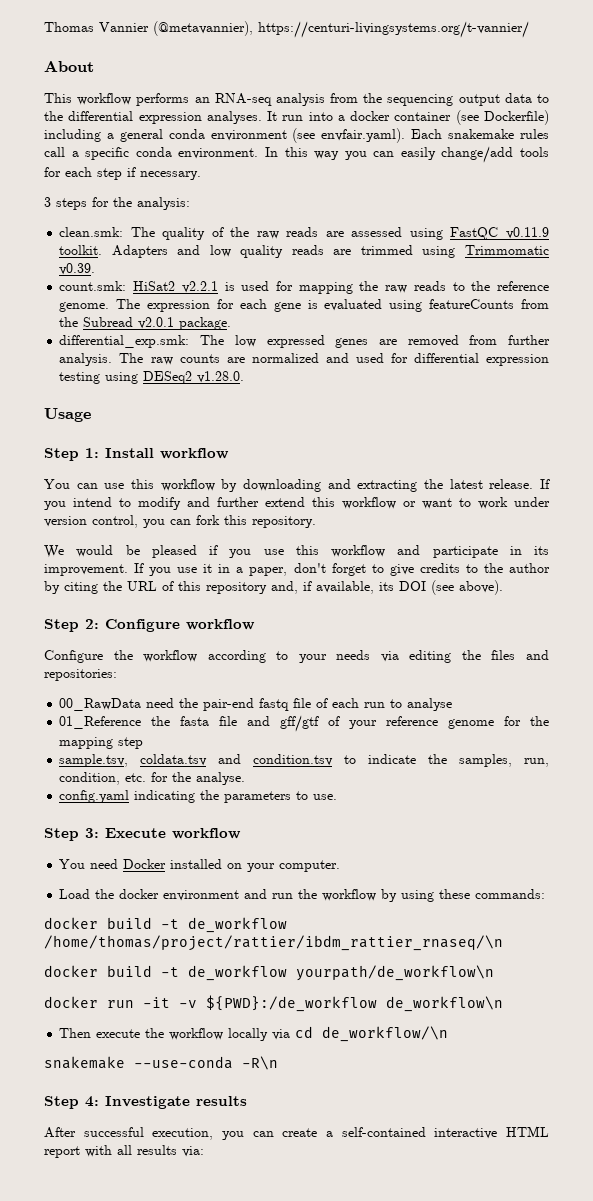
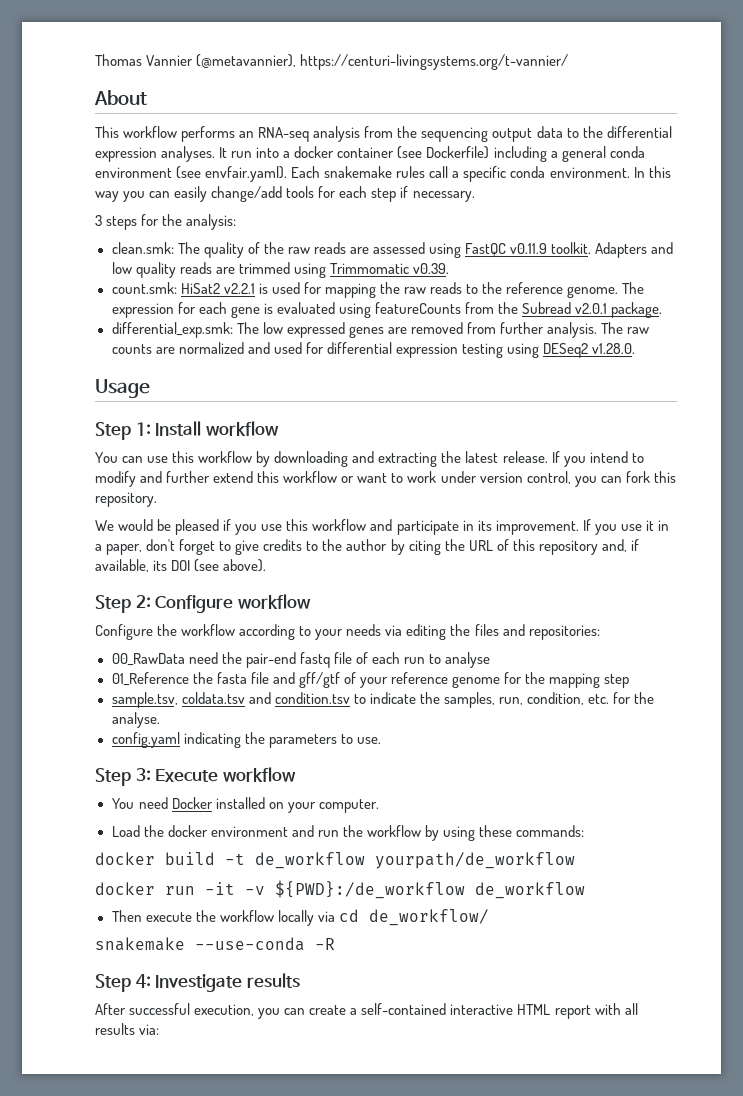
[44,935,503,951] [44,965,494,981] /home/thomas/project/rattier/ibdm_rattier_rnaseq/\n // docker build -t de_workflow yourpath/de_workflow\n -> [375,852,575,869] yourpath/de_workflow
[386,996,503,1012] de_workflow\n -> [475,882,585,899] de_workflow
[322,1026,449,1042] de_workflow/\n -> [368,909,489,926] de_workflow/
[242,1056,278,1070] -R\n -> [315,938,335,950] -R

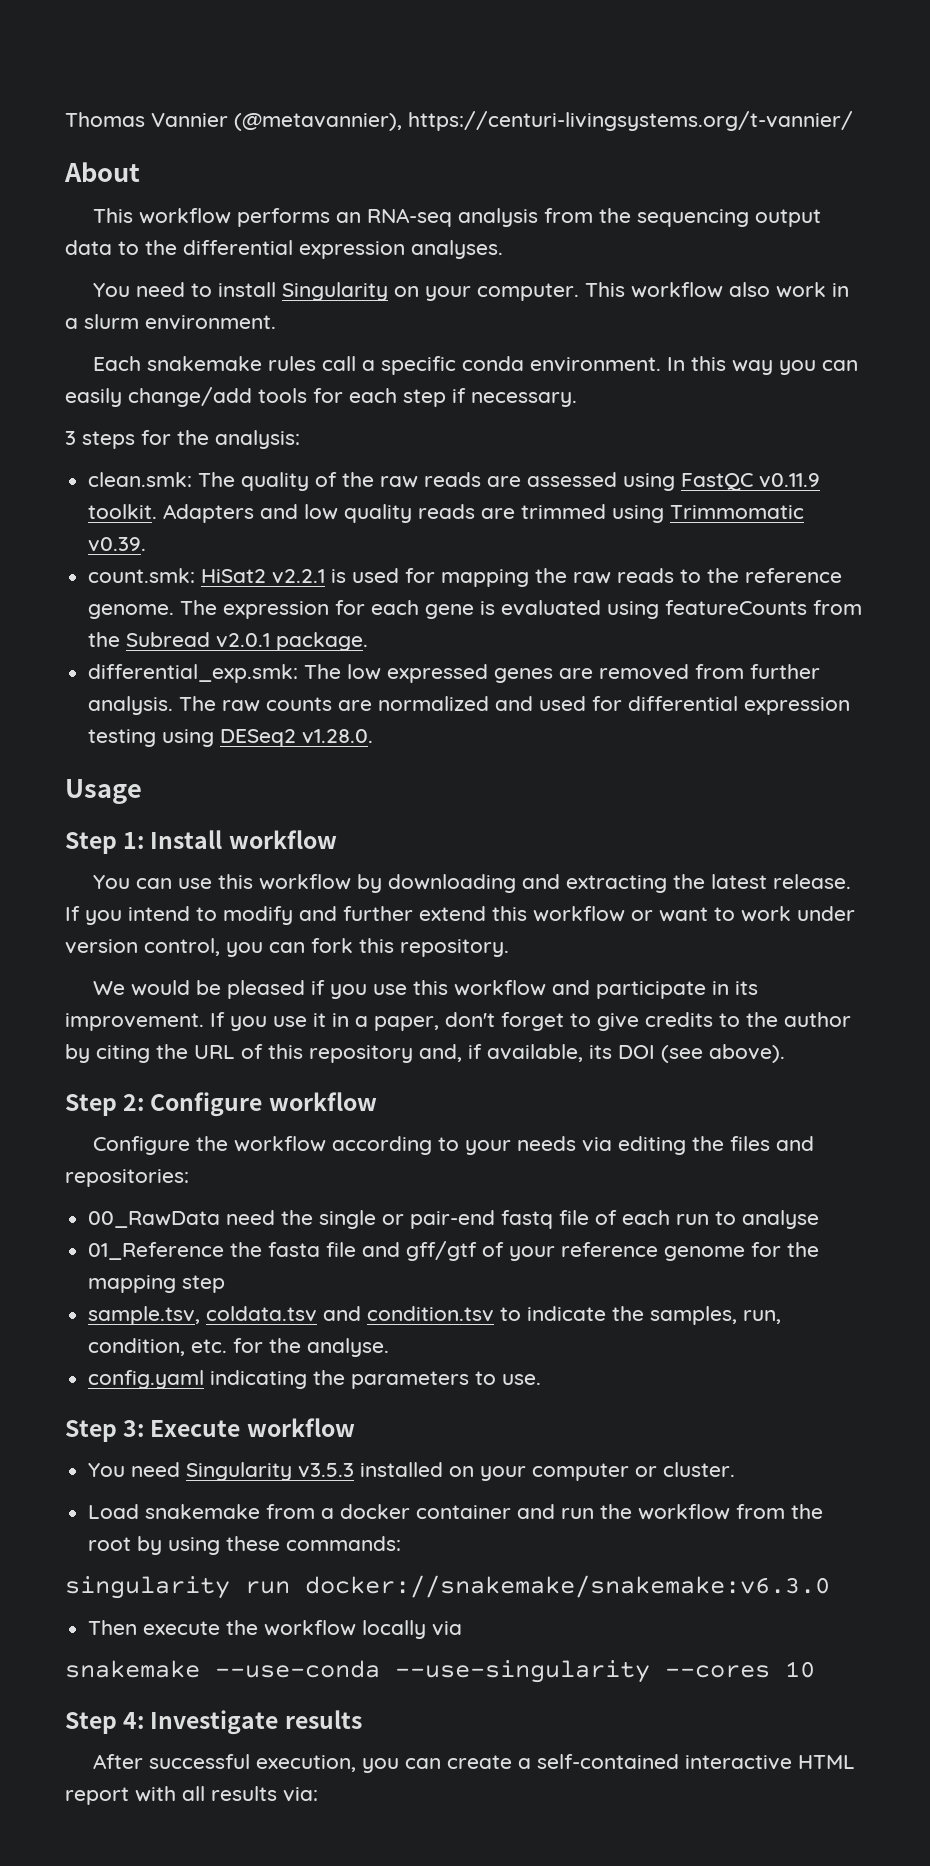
[219,146,645,162] [95,166,288,182] It run into a docker container (see Dockerfile) including a general conda environment (see envfair.yaml). -> [93,282,850,301] [65,314,276,330] // You need to install Singularity on your computer. This workflow also work in a slurm environment. //
(242, 658) none -> [319,1210,405,1229] single or
[171,797,213,809] Docker -> [186,1462,355,1481] Singularity v3.5.3
[318,799,379,813] [111,825,288,837] computer. // Load the docker environment -> [532,1462,736,1481] [88,1504,512,1519] computer or cluster. // Load snakemake from a docker container
(421, 831) none -> [736,1504,824,1519] [88,1537,132,1551] from the root
[95,852,575,869] [95,880,585,899] docker build -t de_workflow yourpath/de_workflow // docker run -it -v ${PWD}:/de_workflow de_workflow -> [65,1575,830,1599] singularity run docker://snakemake/snakemake:v6.3.0
[338,909,489,926] cd de_workflow/ -> (463, 1628) none
[315,938,335,950] -R -> [395,1660,815,1683] --use-singularity --cores 10

